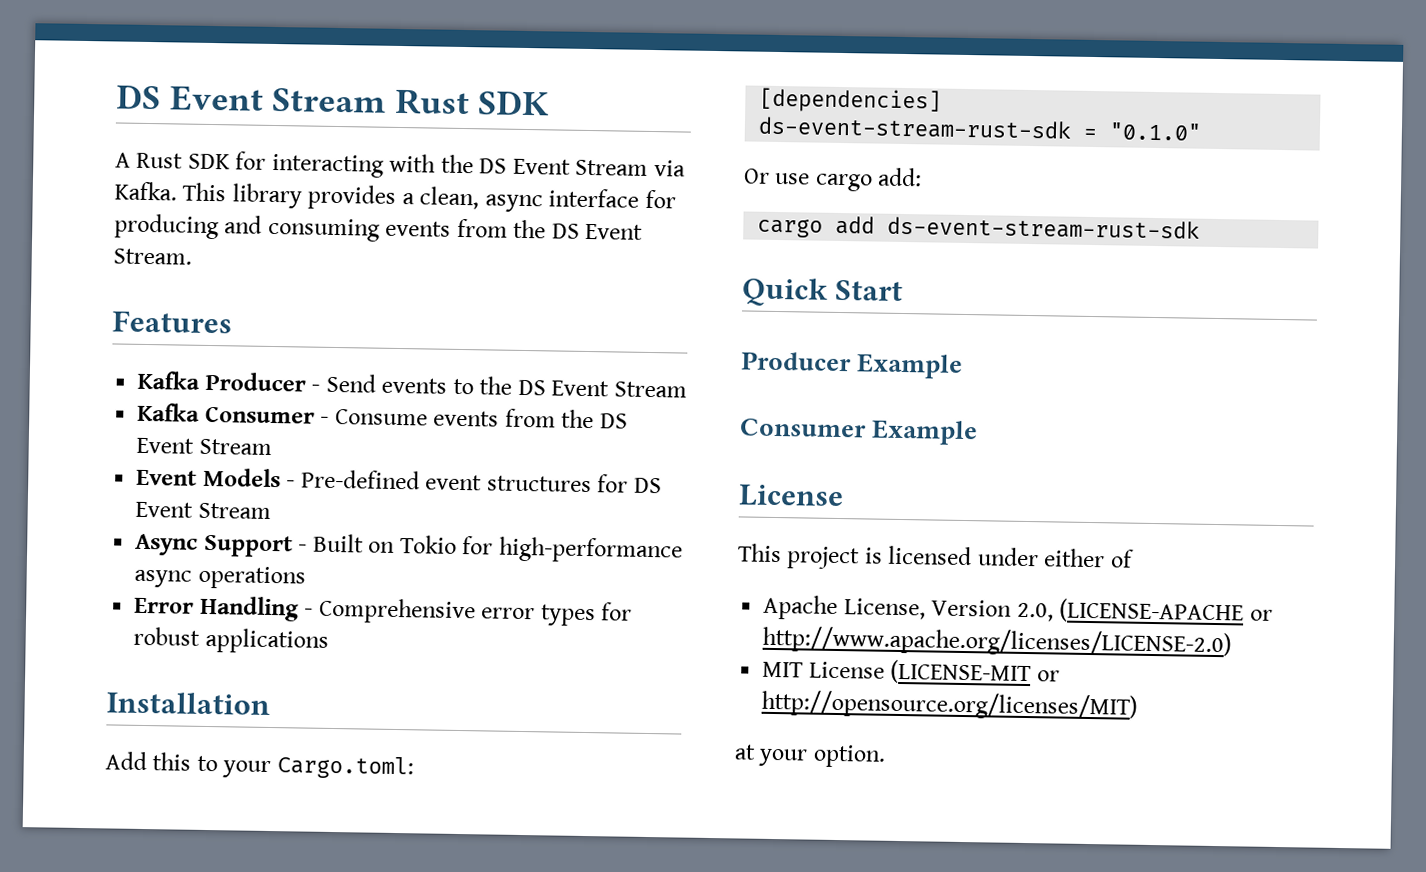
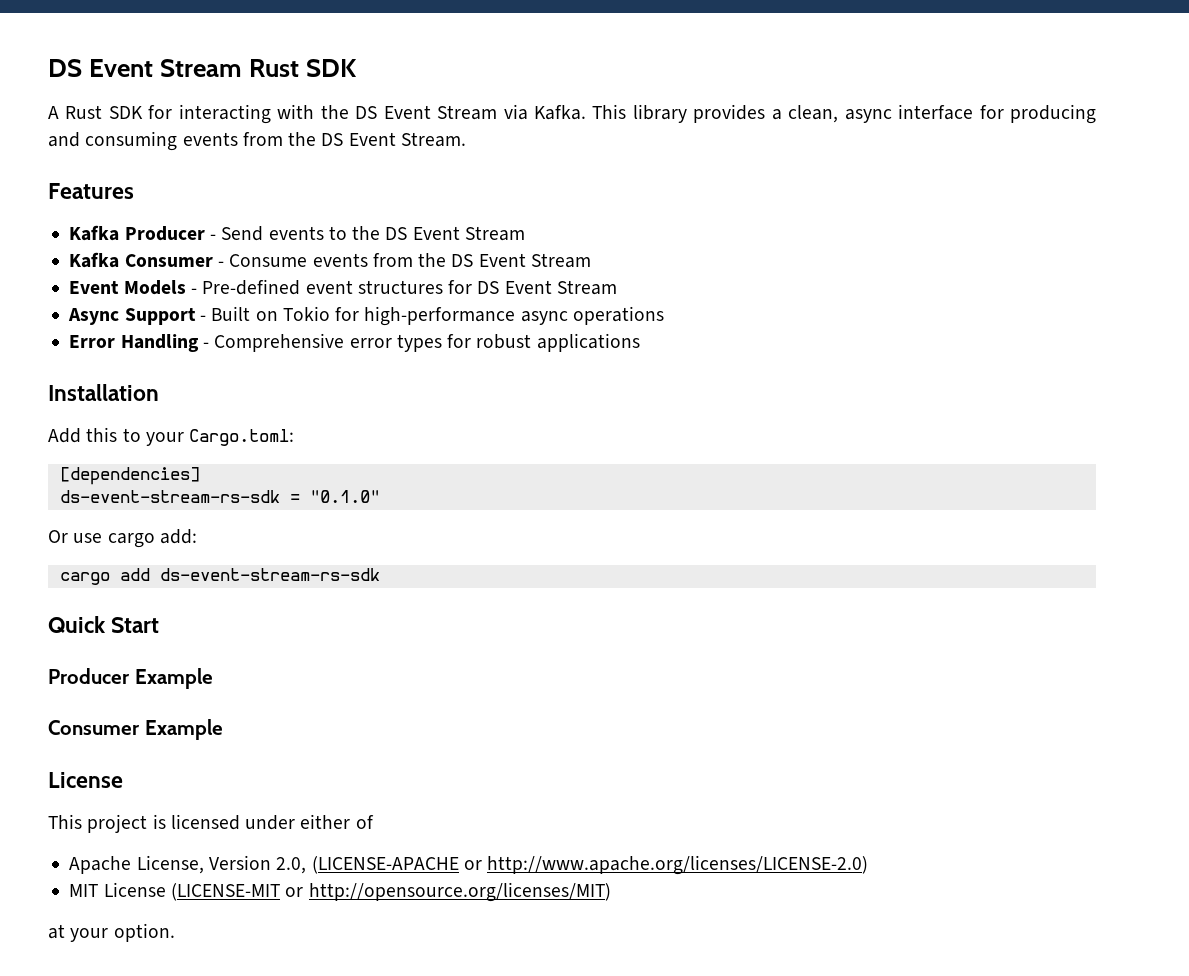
[758,116,1073,140] ds-event-stream-rust-sdk -> [59,490,280,503] ds-event-stream-rs-sdk
[887,216,1201,240] ds-event-stream-rust-sdk -> [159,568,380,581] ds-event-stream-rs-sdk

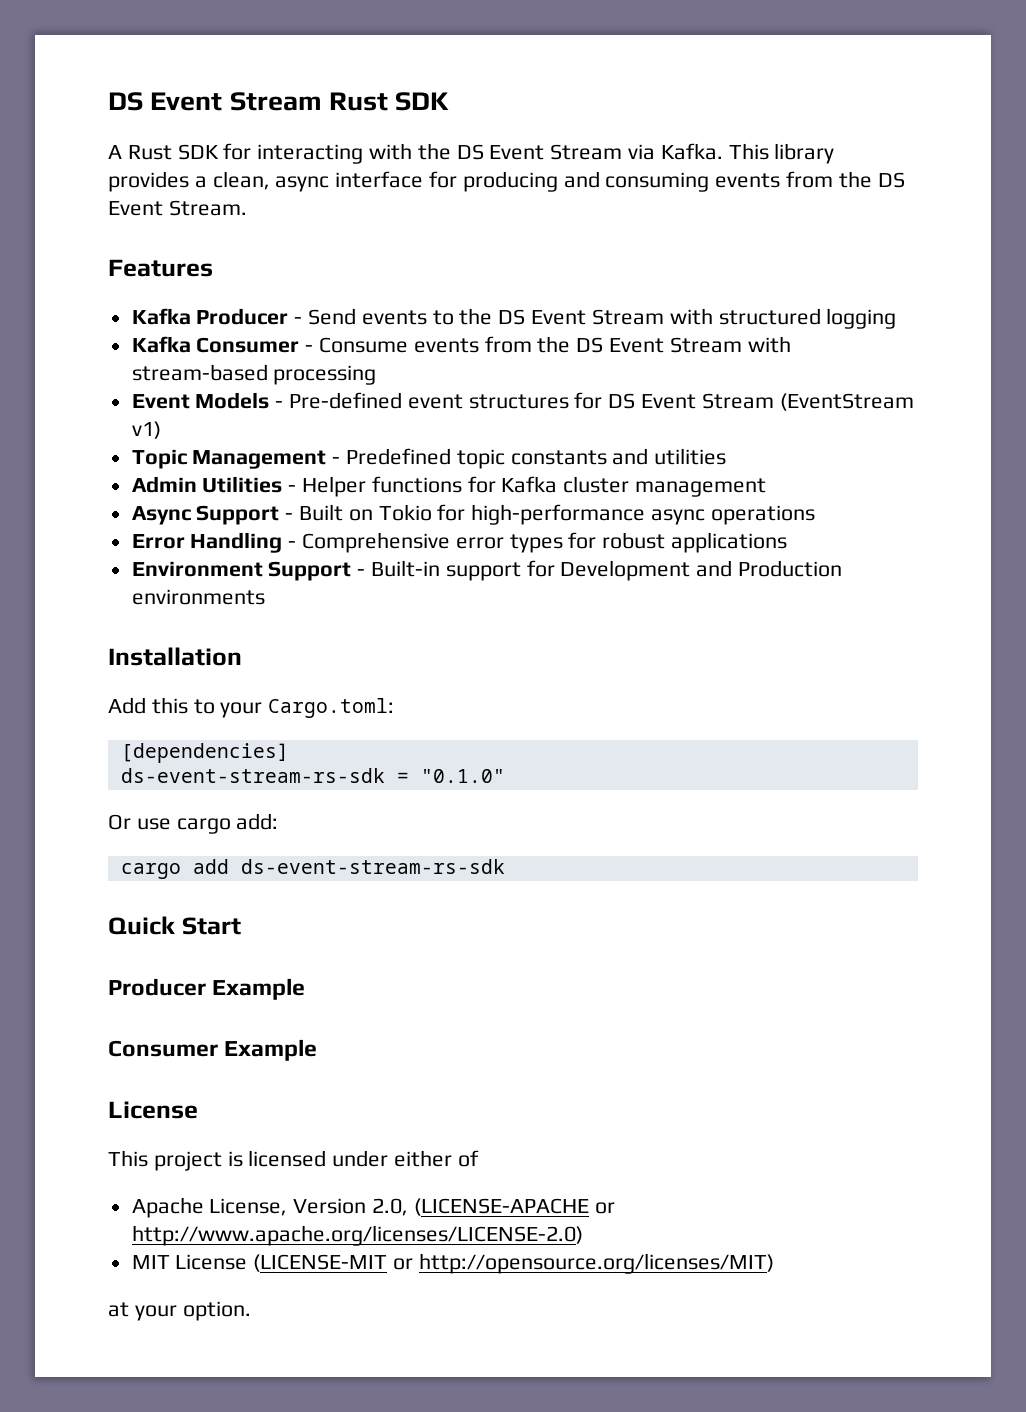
(525, 233) none -> [669,308,897,329] with structured logging
(591, 260) none -> [747,336,791,353] [131,364,377,385] with stream-based processing
(617, 287) none -> [779,393,914,411] [131,421,161,439] [131,448,727,469] [131,476,767,497] (EventStream v1) // Topic Management - Predefined topic constants and utilities // Admin Utilities - Helper functions for Kafka cluster management
(640, 342) none -> [131,560,843,581] [131,589,265,605] // Environment Support - Built-in support for Development and Production environments

